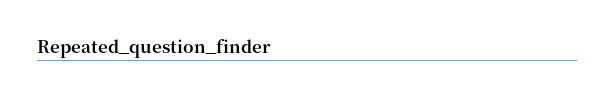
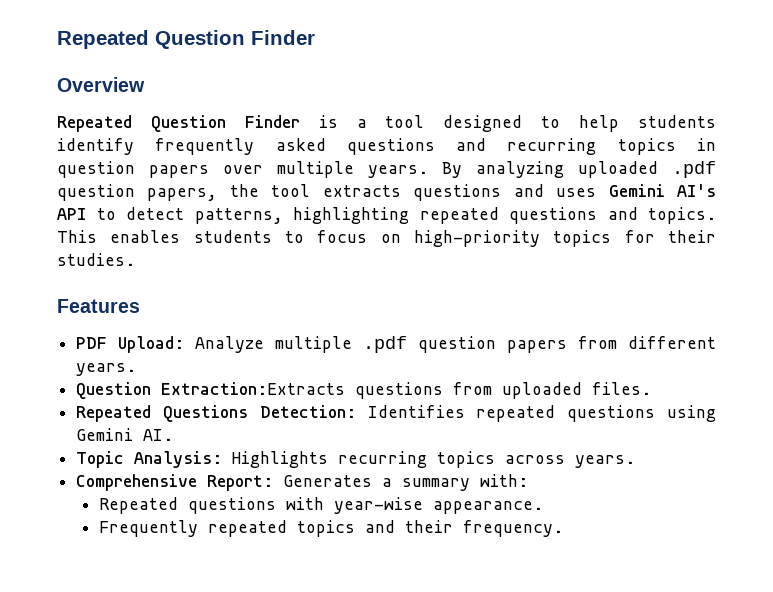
[37,39,271,58] Repeated_question_finder -> [57,30,315,49] [57,77,145,92] [57,115,717,132] [57,138,716,155] [57,161,716,178] [57,184,717,201] [57,207,716,224] [57,230,716,247] [57,253,135,266] [57,299,140,313] [76,336,716,353] [76,363,137,376] [76,382,652,399] [76,405,717,422] [76,428,174,441] [76,451,636,468] [76,474,529,491] [99,497,544,514] [99,520,564,537] Repeated Question Finder // Overview // Repeated Question Finder is a tool designed to help students identify frequently asked questions and recurring topics in question papers over multiple years. By analyzing uploaded .pdf question papers, the tool extracts questions and uses Gemini AI's API to detect patterns, highlighting repeated questions and topics. This enables students to focus on high-priority topics for their studies. // Features // PDF Upload: Analyze multiple .pdf question papers from different years. // Question Extraction:Extracts questions from uploaded files. // Repeated Questions Detection: Identifies repeated questions using Gemini AI. // Topic Analysis: Highlights recurring topics across years. // Comprehensive Report: Generates a summary with: // Repeated questions with year-wise appearance. // Frequently repeated topics and their frequency.

